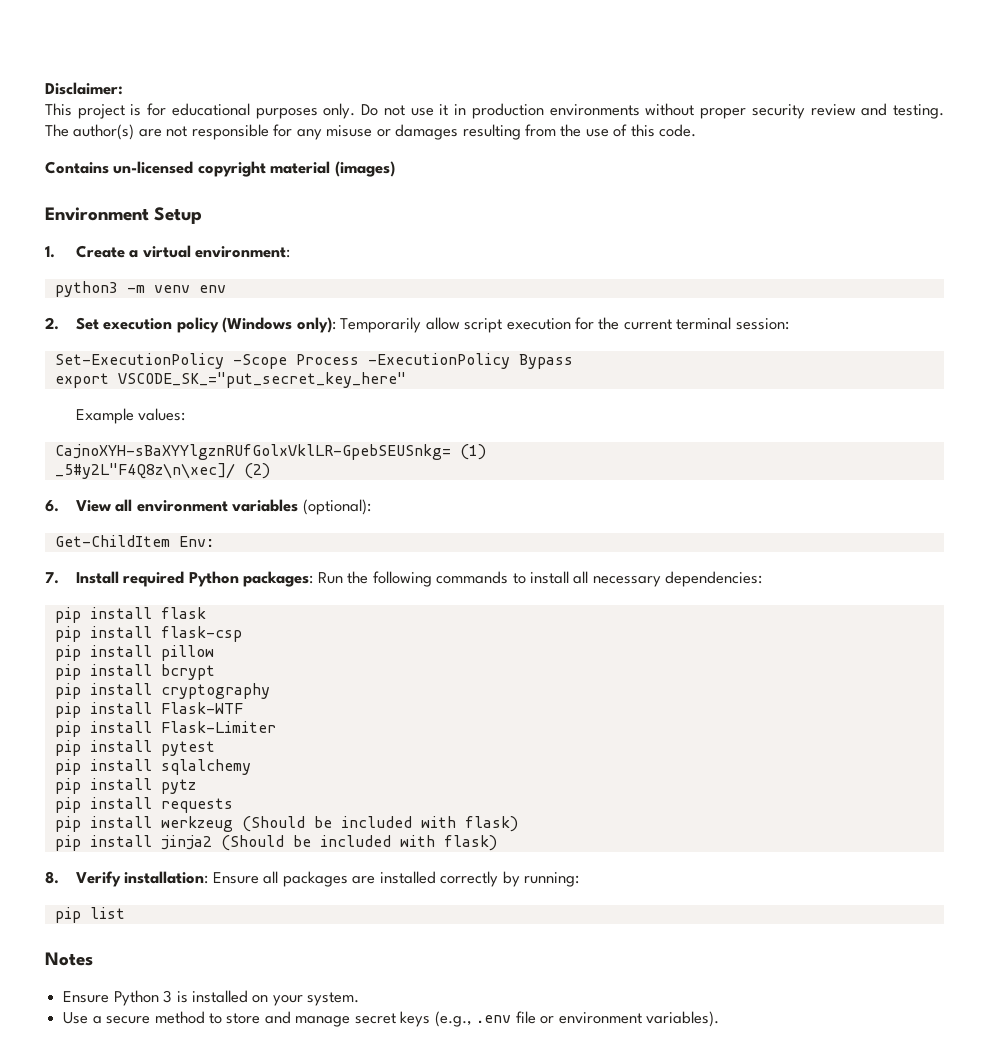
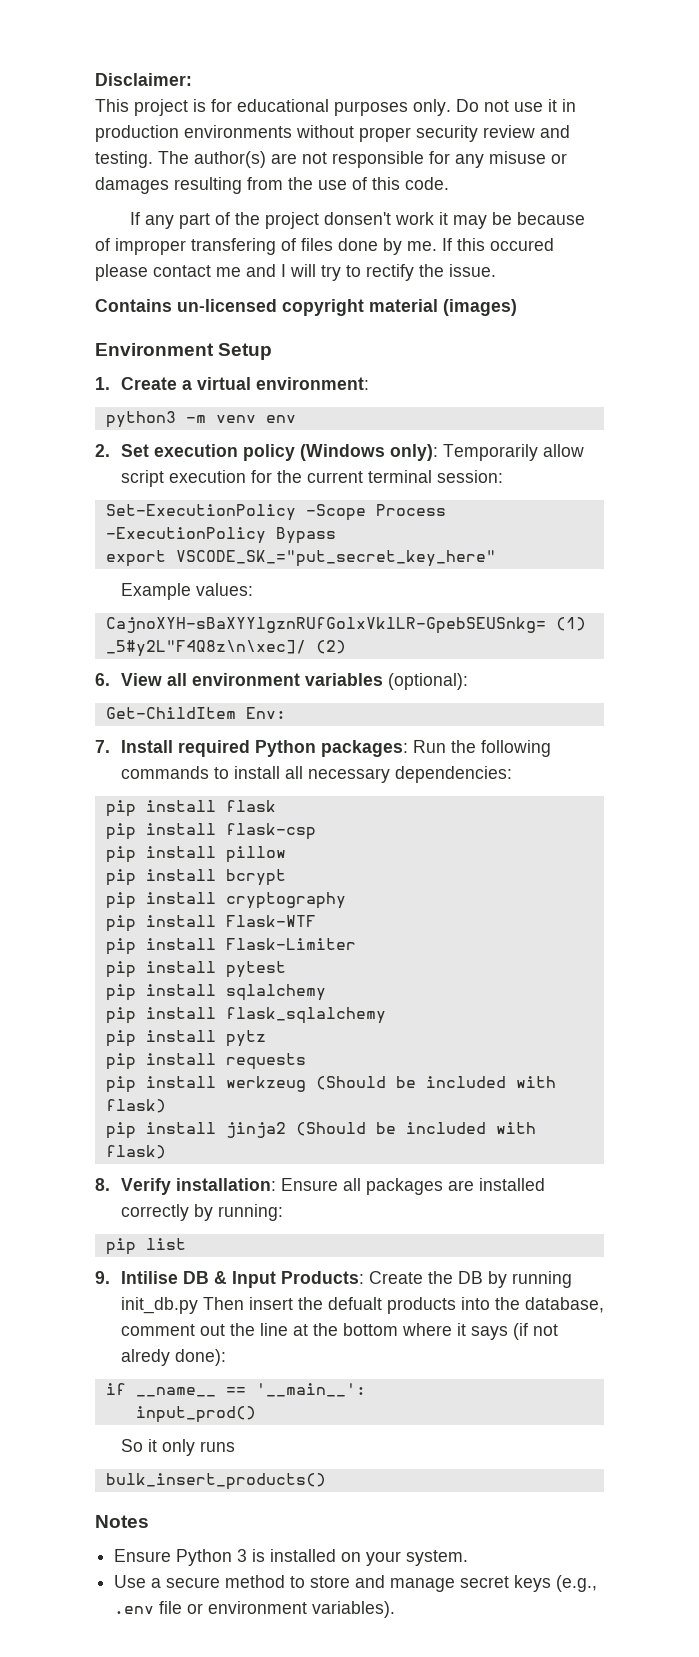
(697, 130) none -> [130,212,586,229] [95,238,554,255] [95,264,496,281] // If any part of the project donsen't work it may be because of improper transfering of files done by me. If this occured please contact me and I will try to rectify the issue.
(251, 767) none -> [105,1007,386,1024] // pip install flask_sqlalchemy
(125, 913) none -> [95,1271,572,1288] [120,1297,604,1314] [120,1323,558,1340] [120,1349,226,1366] [105,1383,366,1397] [135,1406,256,1423] [120,1439,235,1456] [105,1473,326,1490] // 9. Intilise DB & Input Products: Create the DB by running init_db.py Then insert the defualt products into the database, comment out the line at the bottom where it says (if not alredy done): // if __name__ == '__main__': // input_prod() // So it only runs // bulk_insert_products()

